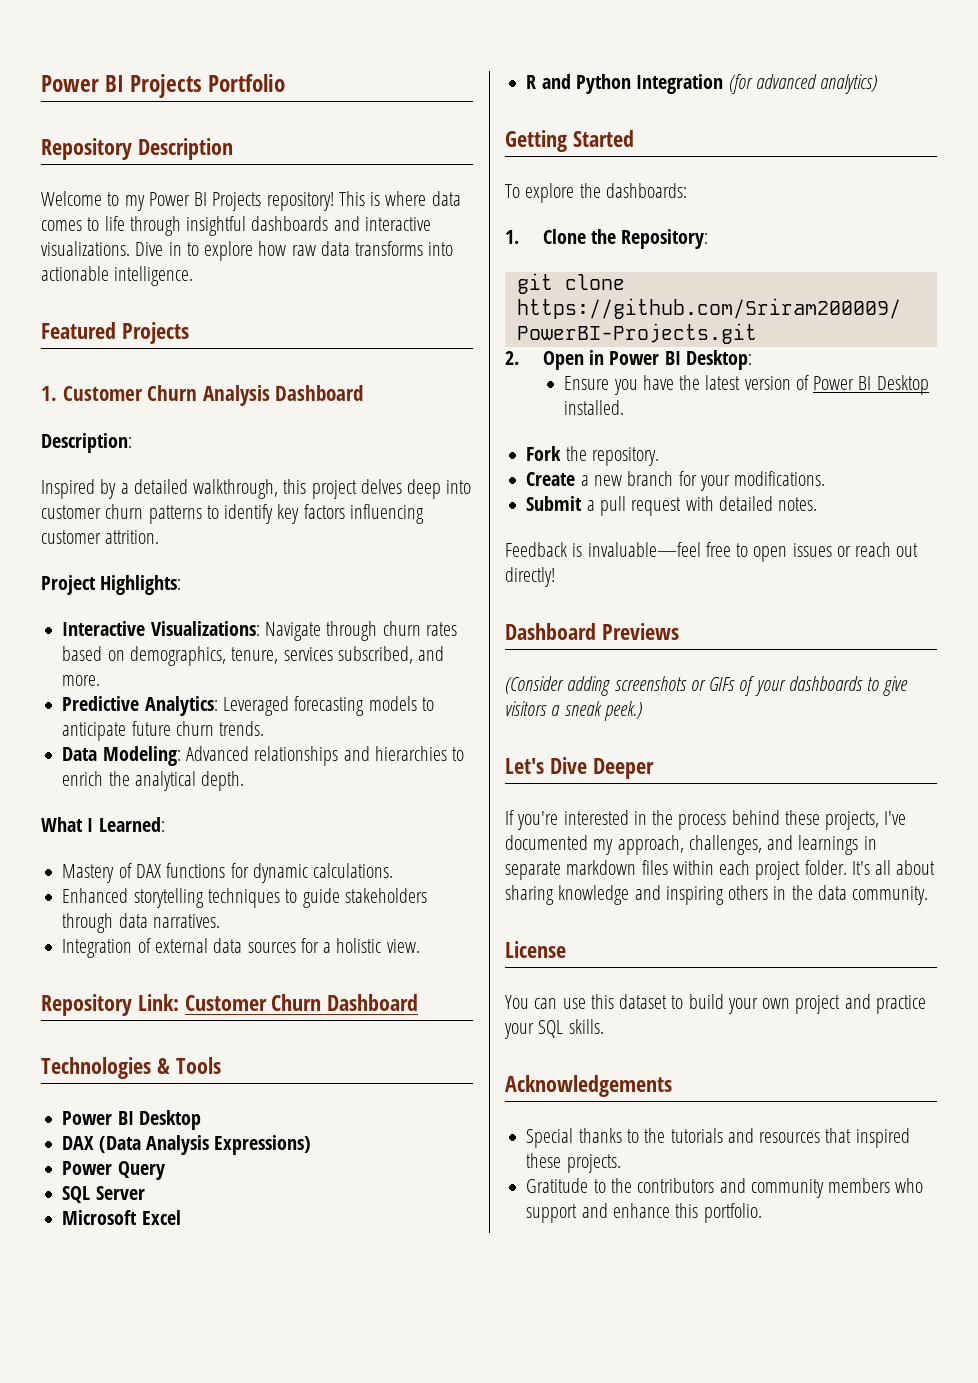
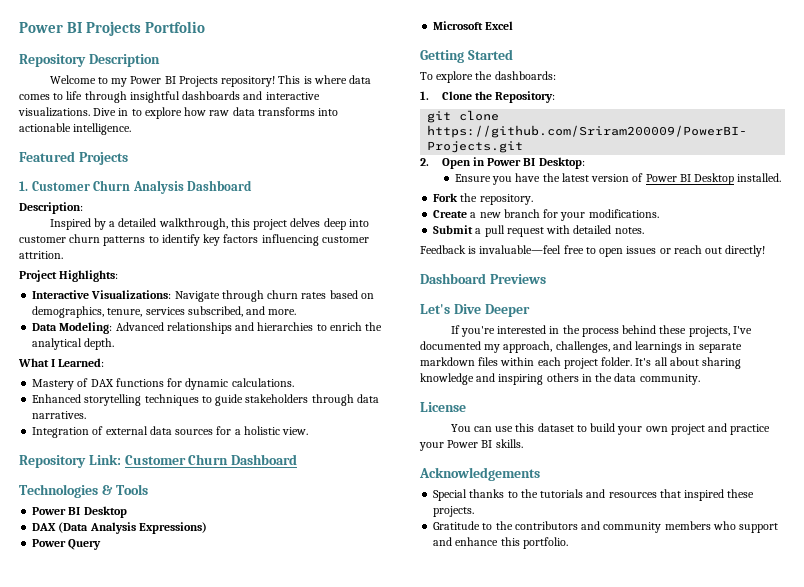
[62,696,434,716] [62,721,265,741] // Predictive Analytics: Leveraged forecasting models to anticipate future churn trends. -> (297, 312) none
[62,1186,145,1203] // SQL Server -> (102, 544) none
[526,74,878,94] // R and Python Integration (for advanced analytics) -> (514, 25) none
[505,676,909,696] [505,701,642,721] // (Consider adding screenshots or GIFs of your dashboards to give visitors a sneak peek.) -> (546, 279) none
[538,1020,564,1038] SQL -> [447,440,493,448] Power BI

